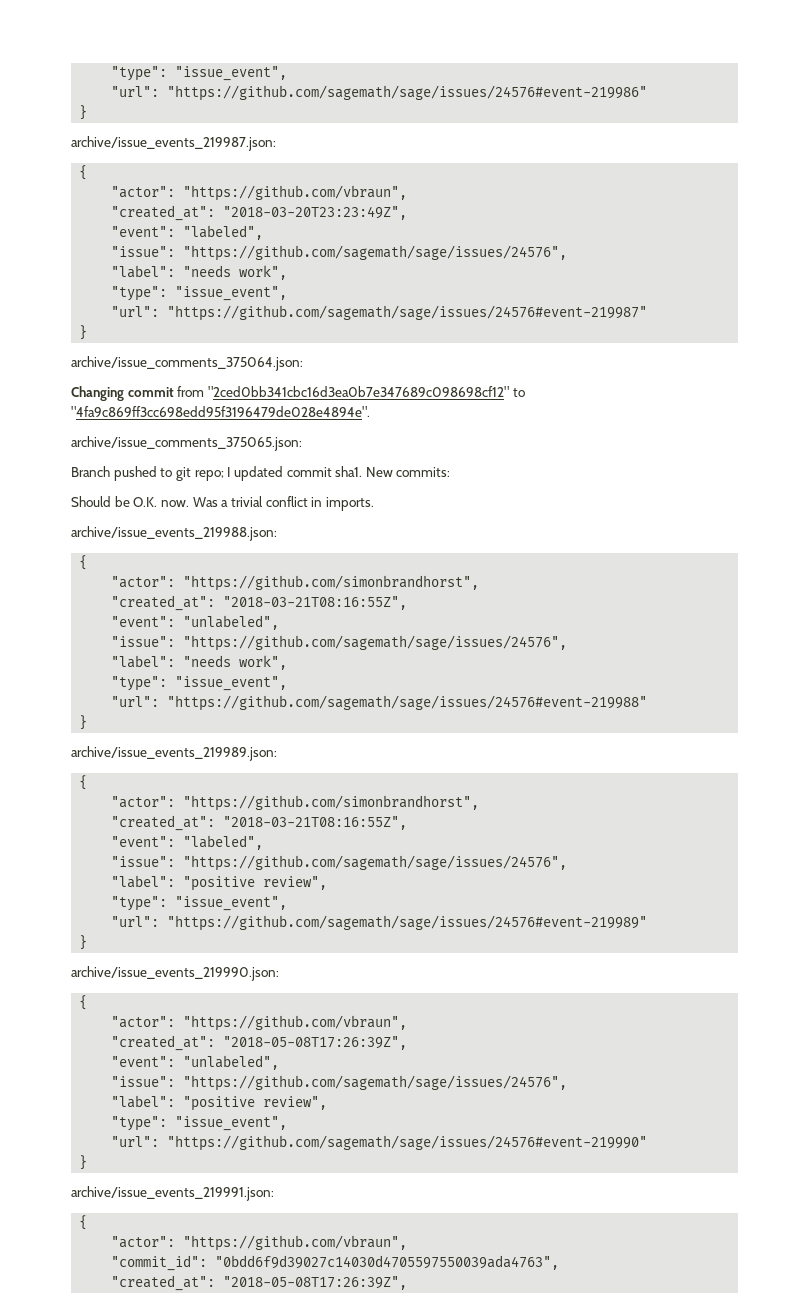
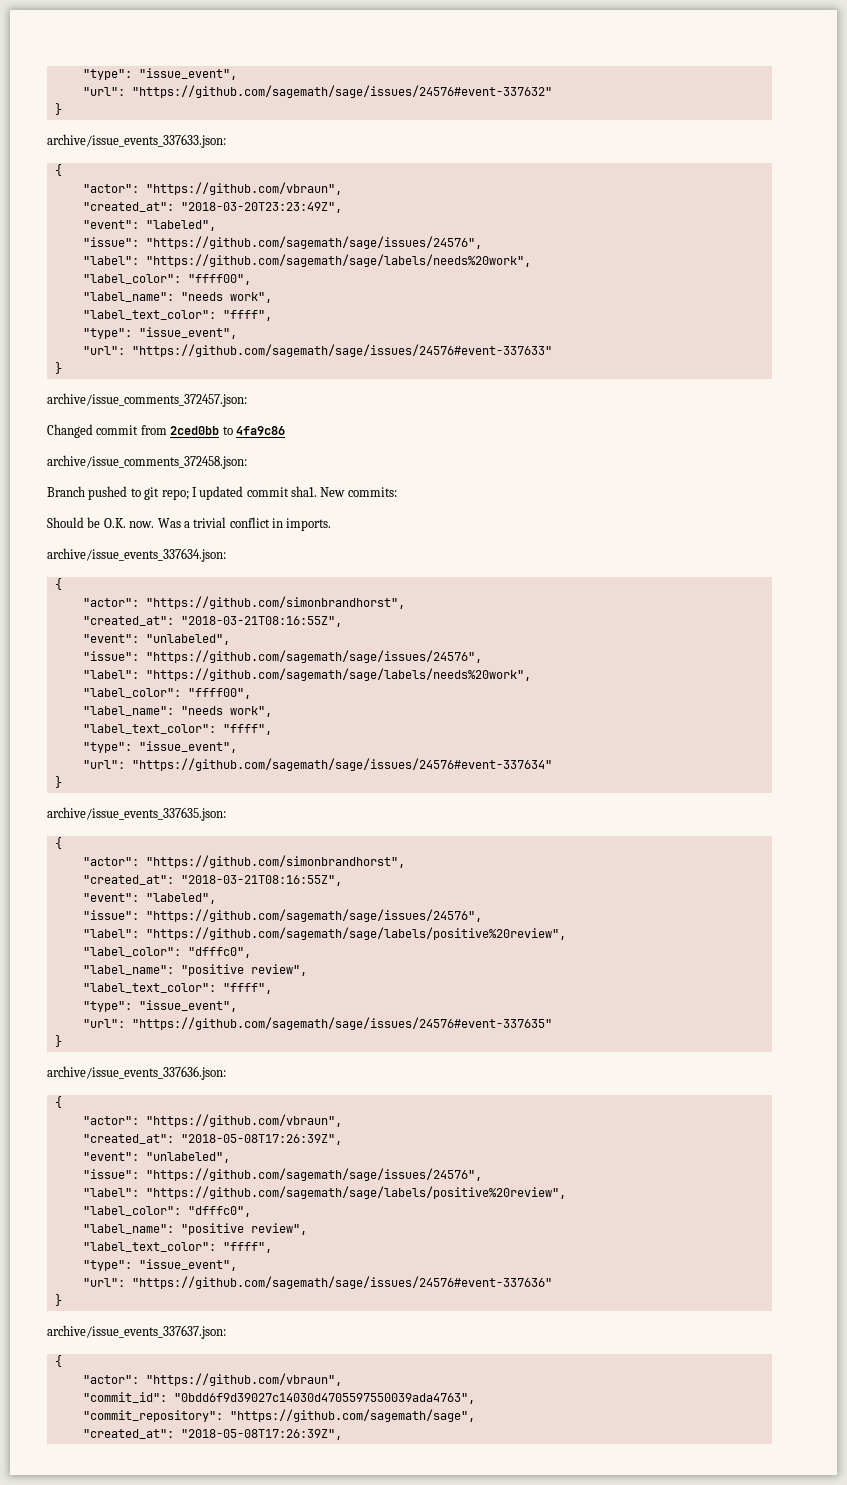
[111,66,288,81] [111,85,648,101] [79,105,88,120] [71,136,276,151] "type": "issue_event", // "url": "https://github.com/sagemath/sage/issues/24576#event-219986" // } // archive/issue_events_219987.json: -> [82,68,237,80] [82,85,552,98] [54,103,62,115] [47,134,226,148] "type": "issue_event", // "url": "https://github.com/sagemath/sage/issues/24576#event-337632" // } // archive/issue_events_337633.json:
[183,265,288,280] [111,286,288,301] [111,305,648,321] [79,325,88,340] [71,356,303,371] [71,386,525,401] [71,406,370,417] [71,436,302,451] "needs work", // "type": "issue_event", // "url": "https://github.com/sagemath/sage/issues/24576#event-219987" // } // archive/issue_comments_375064.json: // Changing commit from "2ced0bb341cbc16d3ea0b7e347689c098698cf12" to "4fa9c869ff3cc698edd95f3196479de028e4894e". // archive/issue_comments_375065.json: -> [145,254,531,267] [82,274,251,285] [82,292,272,303] [82,310,272,321] [82,327,237,339] [82,344,552,357] [54,362,62,374] [47,393,247,407] [47,424,285,438] [47,455,247,469] "https://github.com/sagemath/sage/labels/needs%20work", // "label_color": "ffff00", // "label_name": "needs work", // "label_text_color": "ffff", // "type": "issue_event", // "url": "https://github.com/sagemath/sage/issues/24576#event-337633" // } // archive/issue_comments_372457.json: // Changed commit from 2ced0bb to 4fa9c86 // archive/issue_comments_372458.json:
[71,526,277,541] archive/issue_events_219988.json: -> [47,548,226,562] archive/issue_events_337634.json:
[183,655,288,670] [111,676,288,691] [111,695,648,711] [79,715,88,730] [71,746,277,761] "needs work", // "type": "issue_event", // "url": "https://github.com/sagemath/sage/issues/24576#event-219988" // } // archive/issue_events_219989.json: -> [145,668,531,681] [82,688,251,699] [82,706,272,717] [82,724,272,735] [82,741,237,753] [82,758,552,771] [54,776,62,788] [47,807,226,821] "https://github.com/sagemath/sage/labels/needs%20work", // "label_color": "ffff00", // "label_name": "needs work", // "label_text_color": "ffff", // "type": "issue_event", // "url": "https://github.com/sagemath/sage/issues/24576#event-337634" // } // archive/issue_events_337635.json:
[183,876,328,891] [111,896,288,911] [111,915,648,931] [79,935,88,950] [71,966,279,981] "positive review", // "type": "issue_event", // "url": "https://github.com/sagemath/sage/issues/24576#event-219989" // } // archive/issue_events_219990.json: -> [145,927,566,940] [82,947,251,958] [82,964,307,976] [82,983,272,994] [82,1000,237,1012] [82,1017,552,1030] [54,1035,62,1047] [47,1066,226,1080] "https://github.com/sagemath/sage/labels/positive%20review", // "label_color": "dfffc0", // "label_name": "positive review", // "label_text_color": "ffff", // "type": "issue_event", // "url": "https://github.com/sagemath/sage/issues/24576#event-337635" // } // archive/issue_events_337636.json:
[183,1096,328,1111] [111,1116,288,1131] [111,1135,648,1151] [79,1155,88,1170] [71,1186,274,1201] "positive review", // "type": "issue_event", // "url": "https://github.com/sagemath/sage/issues/24576#event-219990" // } // archive/issue_events_219991.json: -> [145,1186,566,1199] [82,1206,251,1217] [82,1223,307,1235] [82,1242,272,1253] [82,1259,237,1271] [82,1276,552,1289] [54,1294,62,1306] [47,1325,226,1339] "https://github.com/sagemath/sage/labels/positive%20review", // "label_color": "dfffc0", // "label_name": "positive review", // "label_text_color": "ffff", // "type": "issue_event", // "url": "https://github.com/sagemath/sage/issues/24576#event-337636" // } // archive/issue_events_337637.json:
(560, 1262) none -> [82,1409,475,1422] // "commit_repository": "https://github.com/sagemath/sage",

